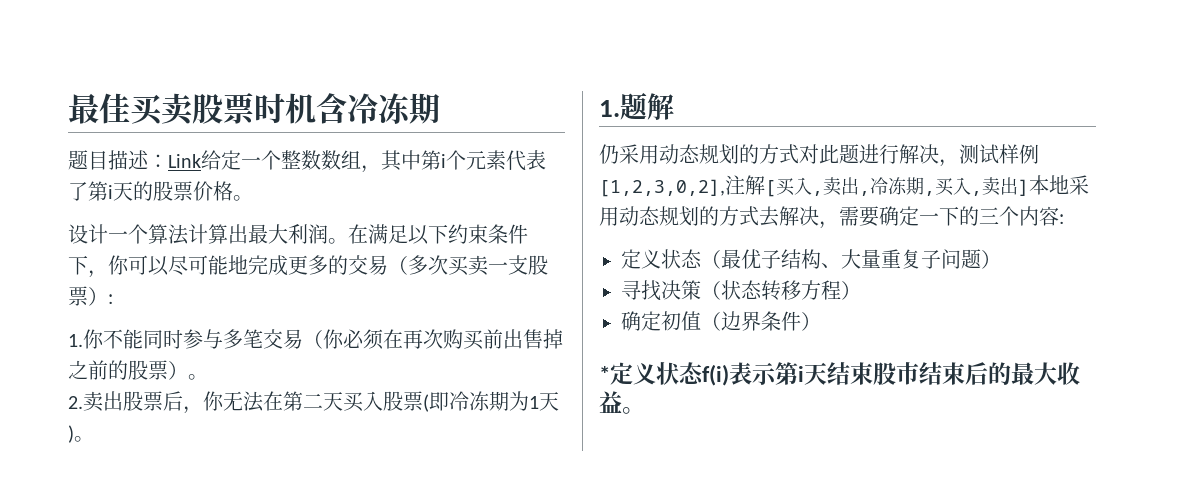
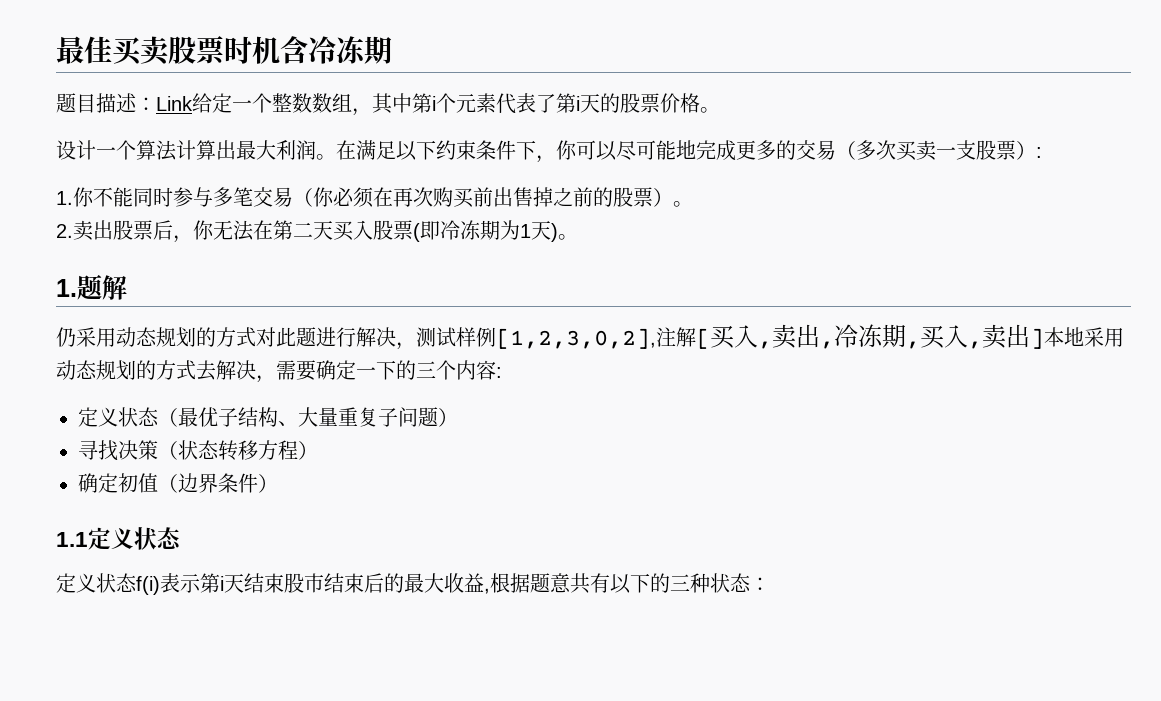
[599,366,610,382] * -> [56,527,181,550] 1.1定义状态 //
[622,407,645,414] 。 -> [484,573,770,594] ,根据题意共有以下的三种状态：

